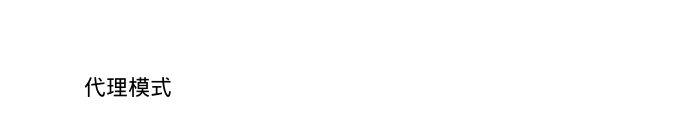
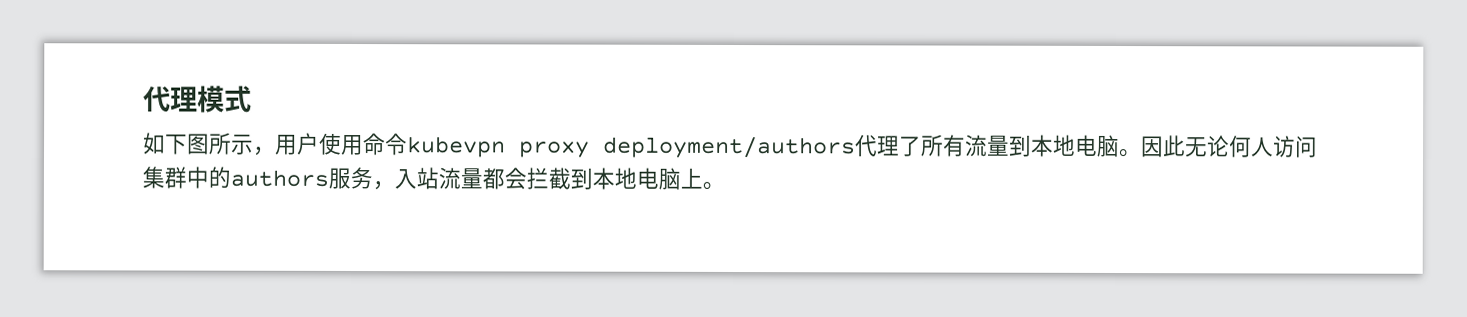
(172, 87) none -> [143,132,1318,159] [142,166,725,191] // 如下图所示，用户使用命令kubevpn proxy deployment/authors代理了所有流量到本地电脑。因此无论何人访问集群中的authors服务，入站流量都会拦截到本地电脑上。

